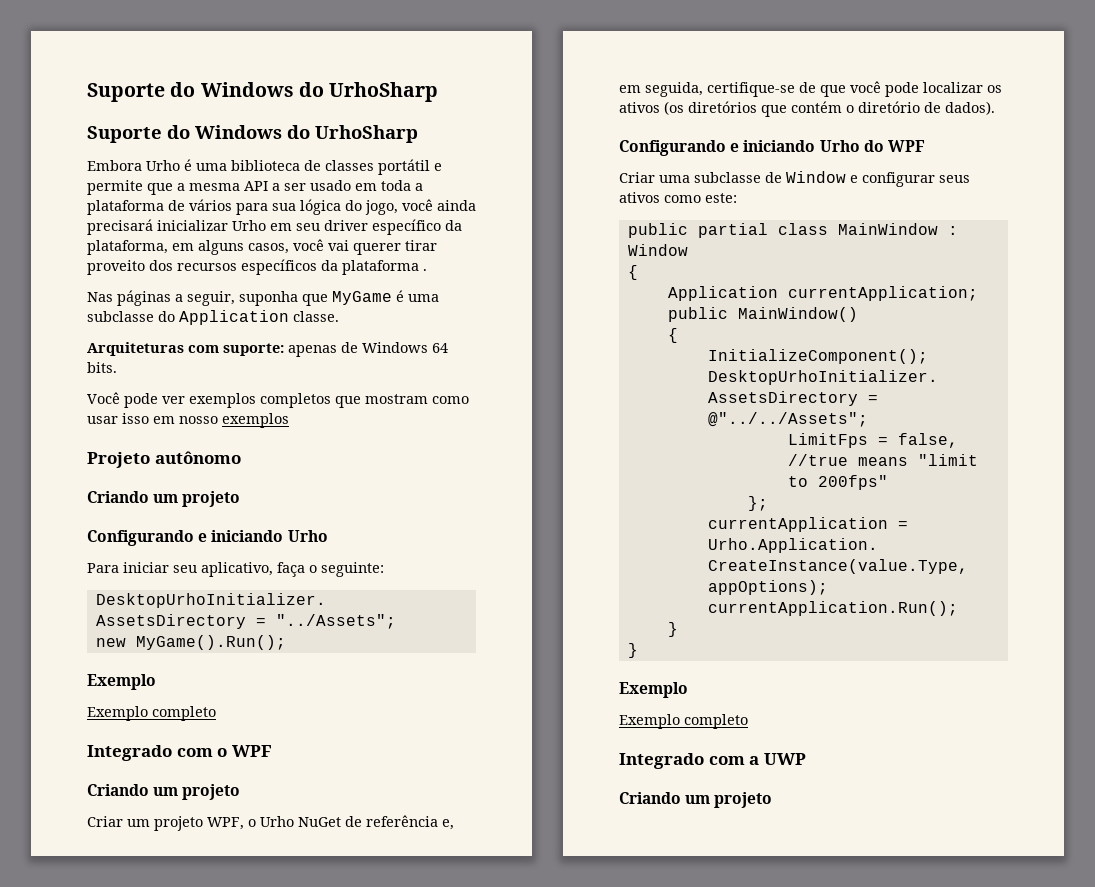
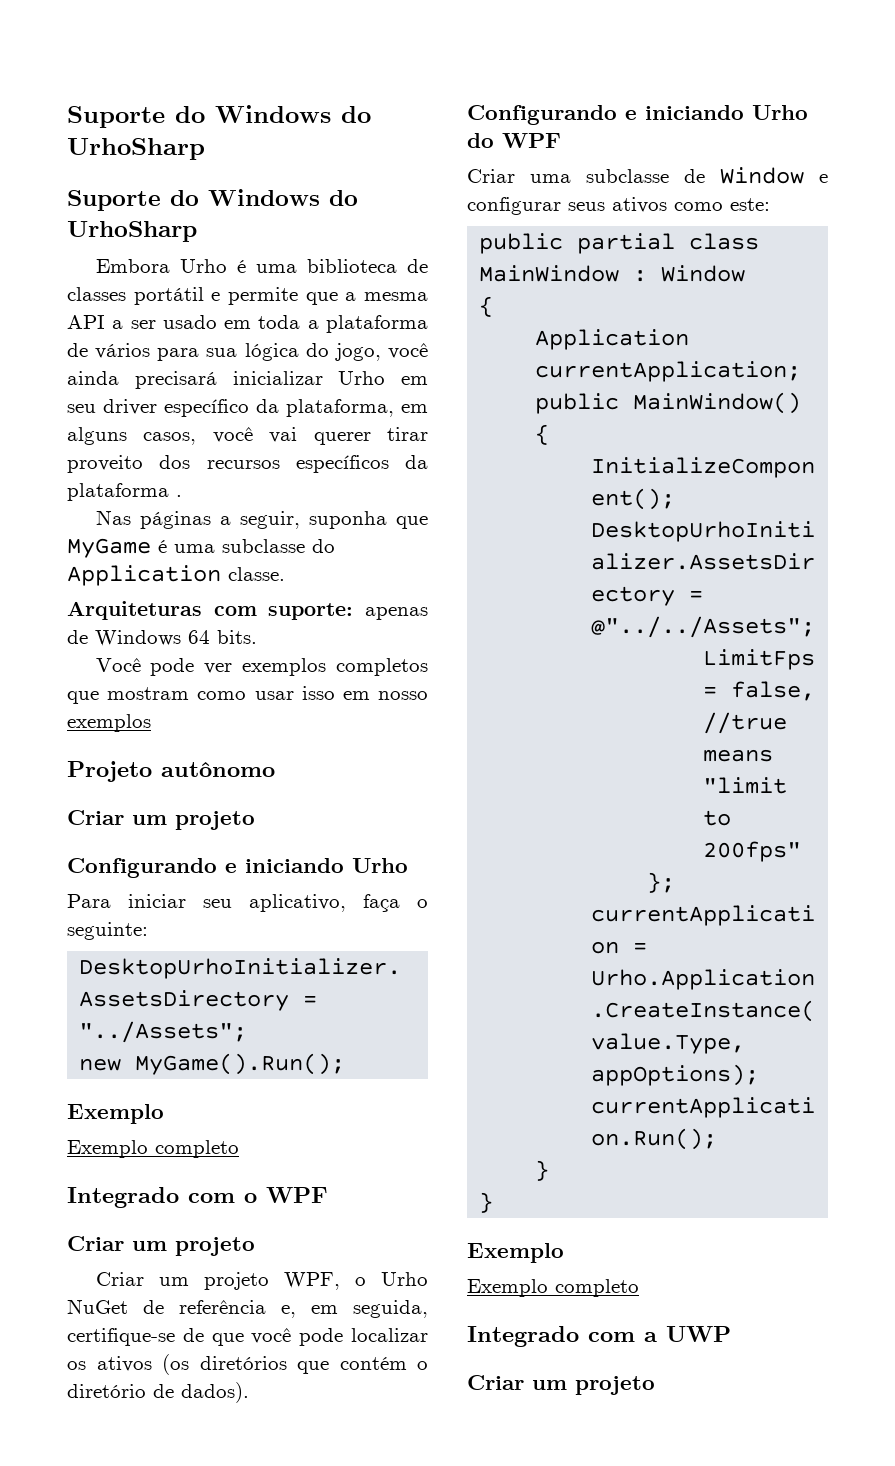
[87,491,149,503] Criando -> [67,810,124,825] Criar
[87,784,149,796] Criando -> [67,1236,124,1251] Criar
[619,792,681,804] Criando -> [467,1375,524,1390] Criar

